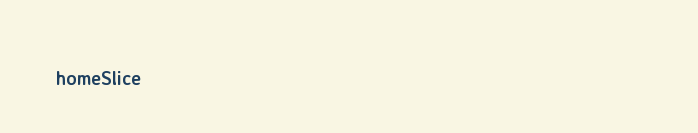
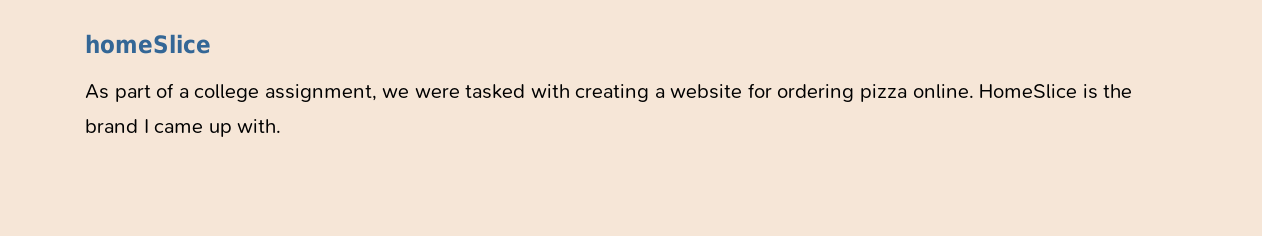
(141, 78) none -> [85,83,1133,102] [85,119,282,137] // As part of a college assignment, we were tasked with creating a website for ordering pizza online. HomeSlice is the brand I came up with.

